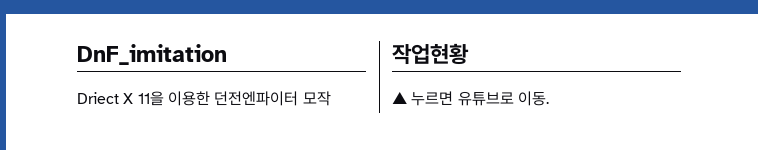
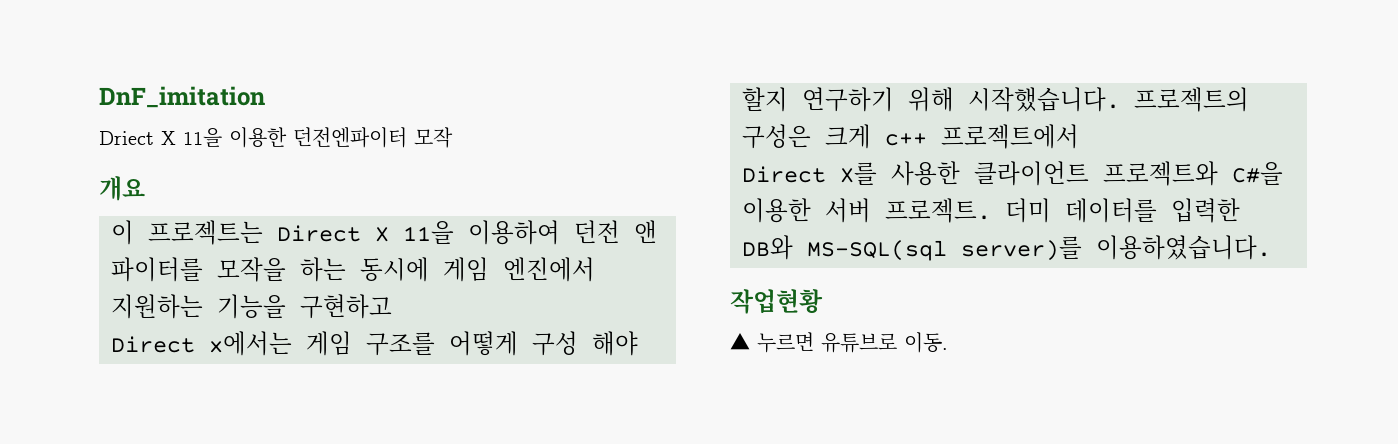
(331, 98) none -> [99,176,145,201] [111,220,657,245] [111,257,595,282] [111,294,392,319] [111,331,638,356] [742,87,1249,112] [742,124,1079,149] [742,161,1283,186] [742,198,1240,223] [742,235,1271,261] // 개요 // 이 프로젝트는 Direct X 11을 이용하여 던전 앤 파이터를 모작을 하는 동시에 게임 엔진에서 지원하는 기능을 구현하고 // Direct x에서는 게임 구조를 어떻게 구성 해야 할지 연구하기 위해 시작했습니다. 프로젝트의 구성은 크게 c++ 프로젝트에서 // Direct X를 사용한 클라이언트 프로젝트와 C#을 이용한 서버 프로젝트. 더미 데이터를 입력한 DB와 MS-SQL(sql server)를 이용하였습니다.

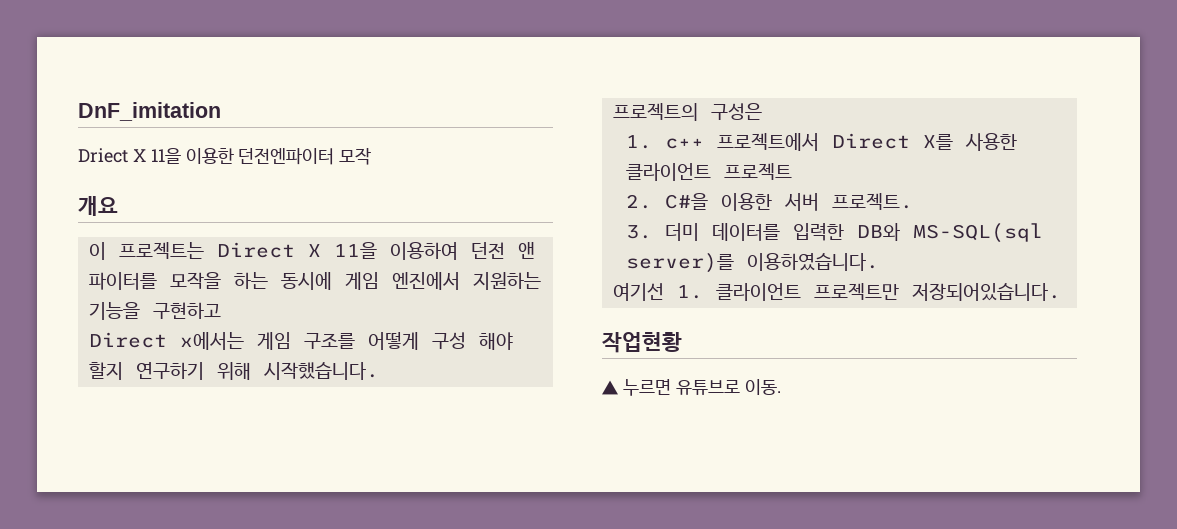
(1120, 99) none -> (379, 371) //
[825,124,871,149] 크게 -> [625,135,652,149] // 1.
(1079, 136) // -> (819, 142) none
[1103,161,1218,186] 프로젝트와 -> [723,163,792,180] [625,194,652,209] 프로젝트 // 2.
(991, 210) none -> [625,225,652,239] // 3.
(1271, 247) none -> [612,283,1061,301] // 여기선 1. 클라이언트 프로젝트만 저장되어있습니다.

